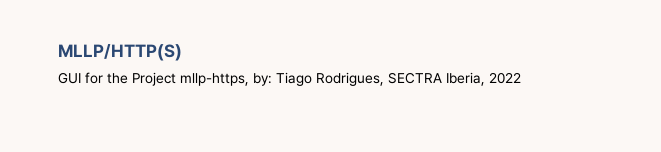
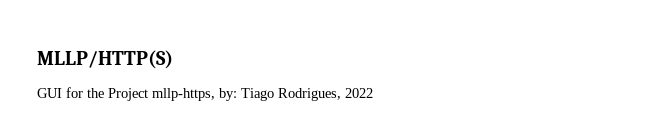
[388,72,485,86] SECTRA Iberia, -> (341, 94) none

